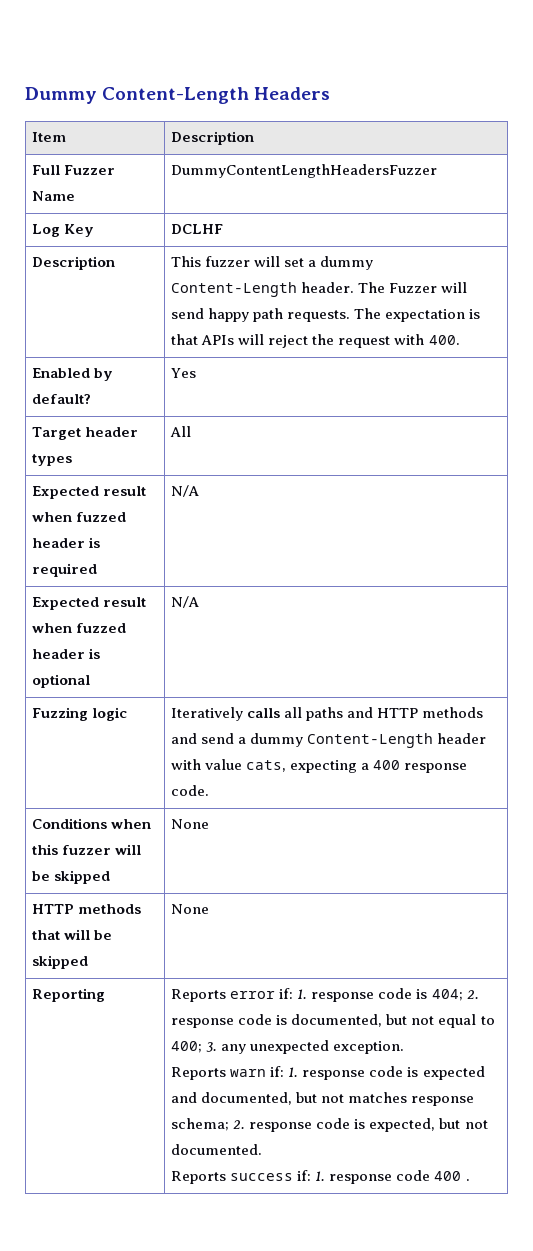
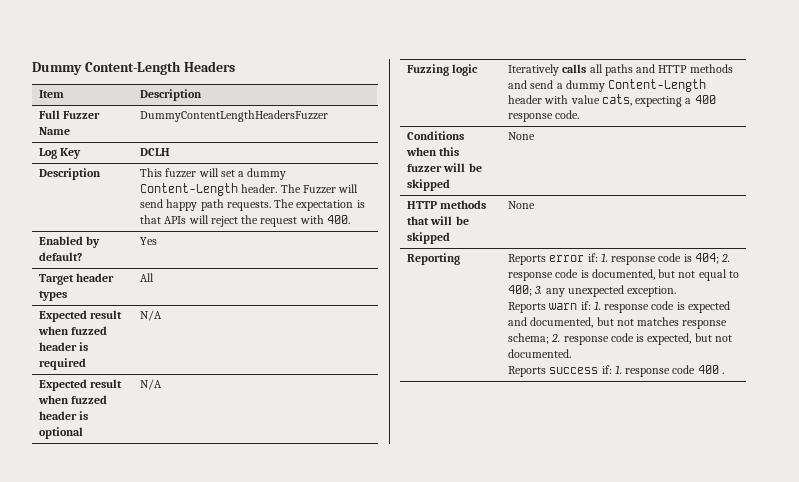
[171,224,224,234] DCLHF -> [140,148,171,156] DCLH

